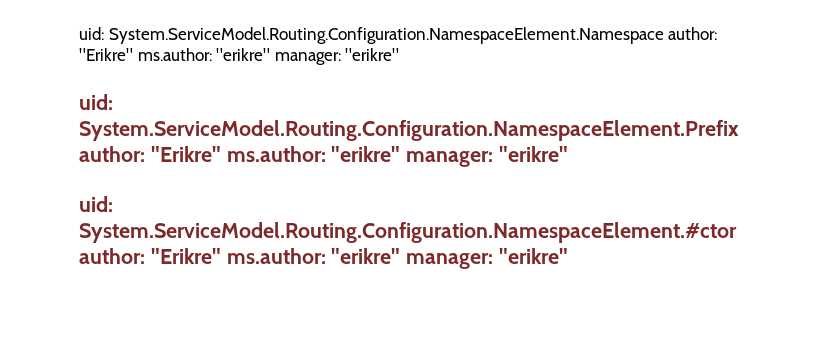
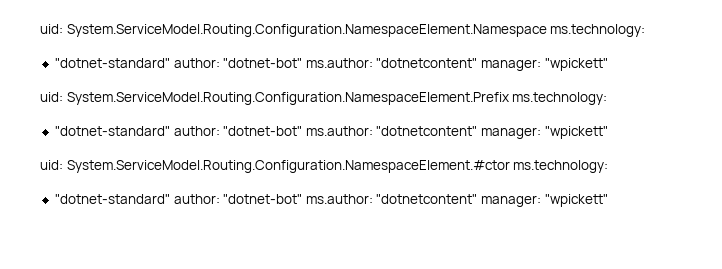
[668,27,718,40] [79,48,400,65] [79,94,113,110] [79,120,739,141] [79,146,569,167] [79,196,113,212] [79,222,737,243] [79,248,569,269] author: "Erikre" ms.author: "erikre" manager: "erikre" // uid: System.ServiceModel.Routing.Configuration.NamespaceElement.Prefix author: "Erikre" ms.author: "erikre" manager: "erikre" // uid: System.ServiceModel.Routing.Configuration.NamespaceElement.#ctor author: "Erikre" ms.author: "erikre" manager: "erikre" -> [550,24,646,37] [54,58,608,71] [40,92,608,105] [54,126,608,139] [40,160,609,173] [54,194,608,207] ms.technology: // "dotnet-standard" author: "dotnet-bot" ms.author: "dotnetcontent" manager: "wpickett" // uid: System.ServiceModel.Routing.Configuration.NamespaceElement.Prefix ms.technology: // "dotnet-standard" author: "dotnet-bot" ms.author: "dotnetcontent" manager: "wpickett" // uid: System.ServiceModel.Routing.Configuration.NamespaceElement.#ctor ms.technology: // "dotnet-standard" author: "dotnet-bot" ms.author: "dotnetcontent" manager: "wpickett"

